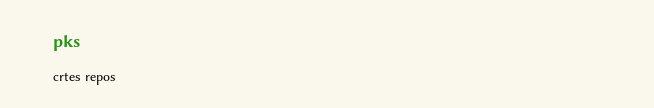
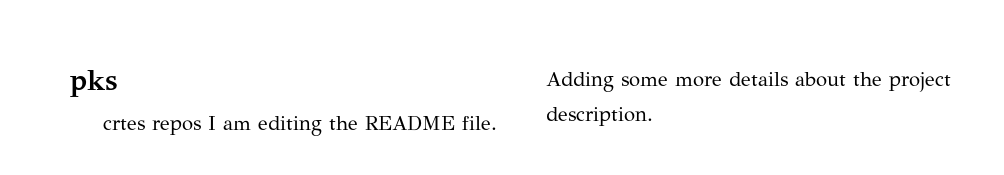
(116, 80) none -> [208,115,498,136] [546,72,951,92] [546,107,653,126] I am editing the README file. Adding some more details about the project description.

